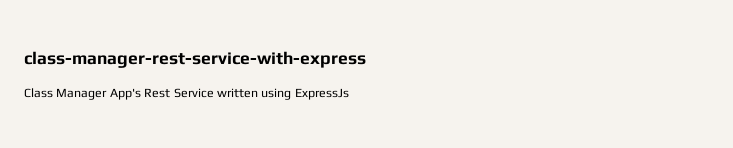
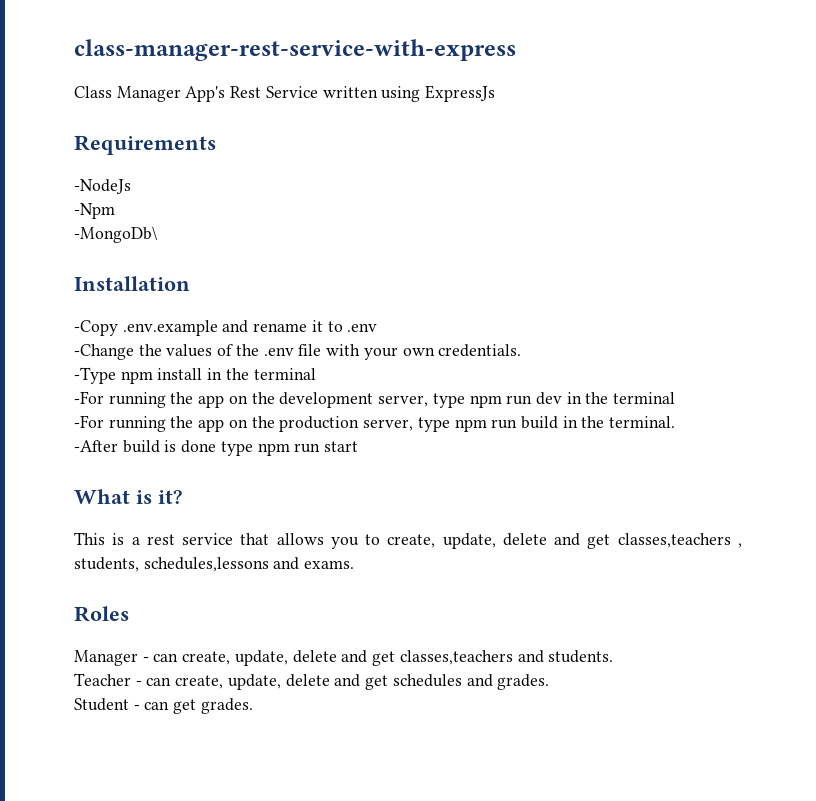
(349, 94) none -> [74,135,216,155] [74,179,131,194] [74,203,115,219] [74,226,157,243] [74,276,190,291] [74,320,378,336] [74,344,522,360] [74,367,316,384] [74,391,676,408] [74,415,676,432] [74,440,359,456] [74,489,182,504] [74,532,742,549] [74,557,355,572] [74,606,129,622] [74,650,614,666] [74,673,550,690] [74,698,253,714] // Requirements // -NodeJs // -Npm // -MongoDb\ // Installation // -Copy .env.example and rename it to .env // -Change the values of the .env file with your own credentials. // -Type npm install in the terminal // -For running the app on the development server, type npm run dev in the terminal // -For running the app on the production server, type npm run build in the terminal. // -After build is done type npm run start // What is it? // This is a rest service that allows you to create, update, delete and get classes,teachers , students, schedules,lessons and exams. // Roles // Manager - can create, update, delete and get classes,teachers and students. // Teacher - can create, update, delete and get schedules and grades. // Student - can get grades.

